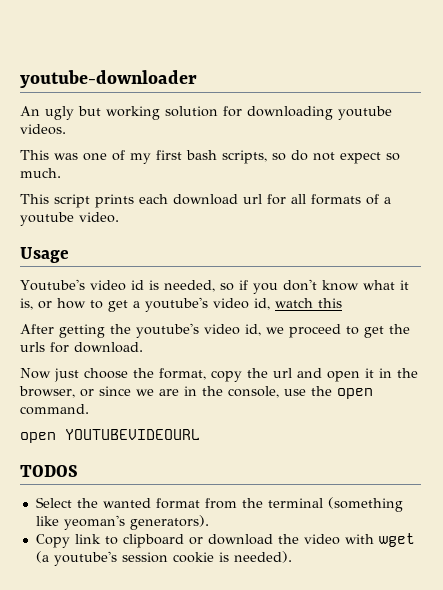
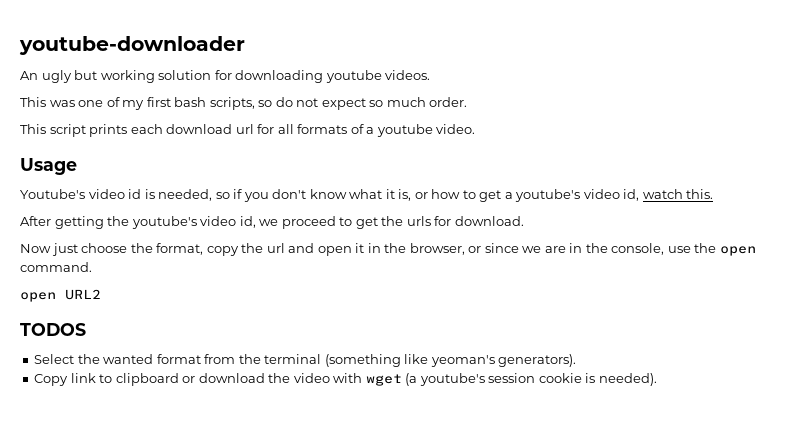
[20,168,61,178] much. -> [386,97,468,107] much order.
[318,298,342,308] this -> [686,189,714,199] this.
[65,429,200,440] YOUTUBEVIDEOURL -> [65,289,101,300] URL2

